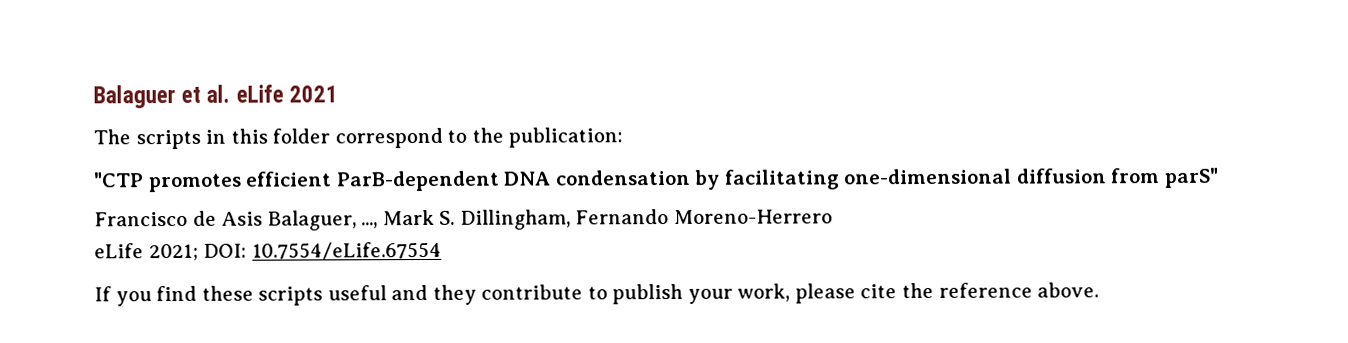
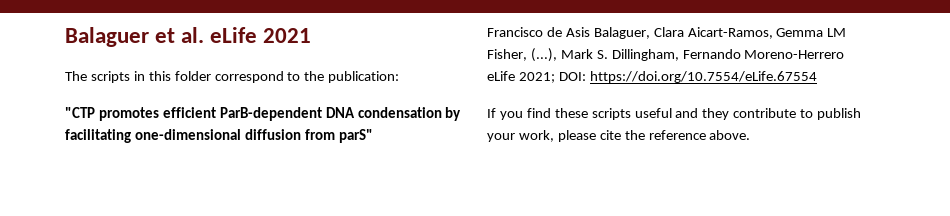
[361,222,379,229] ..., -> [653,27,847,39] [487,48,557,62] Clara Aicart-Ramos, Gemma LM Fisher, (...),
[251,241,442,260] 10.7554/eLife.67554 -> [589,71,817,83] https://doi.org/10.7554/eLife.67554

